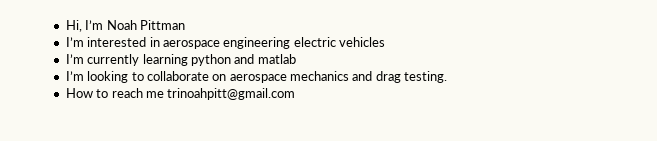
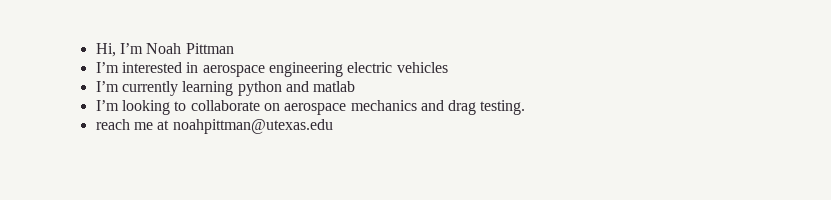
[65,88,296,100] How to reach me trinoahpitt@gmail.com -> [95,119,333,134] reach me at noahpittman@utexas.edu

